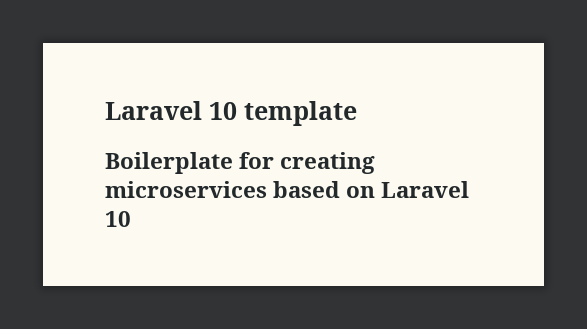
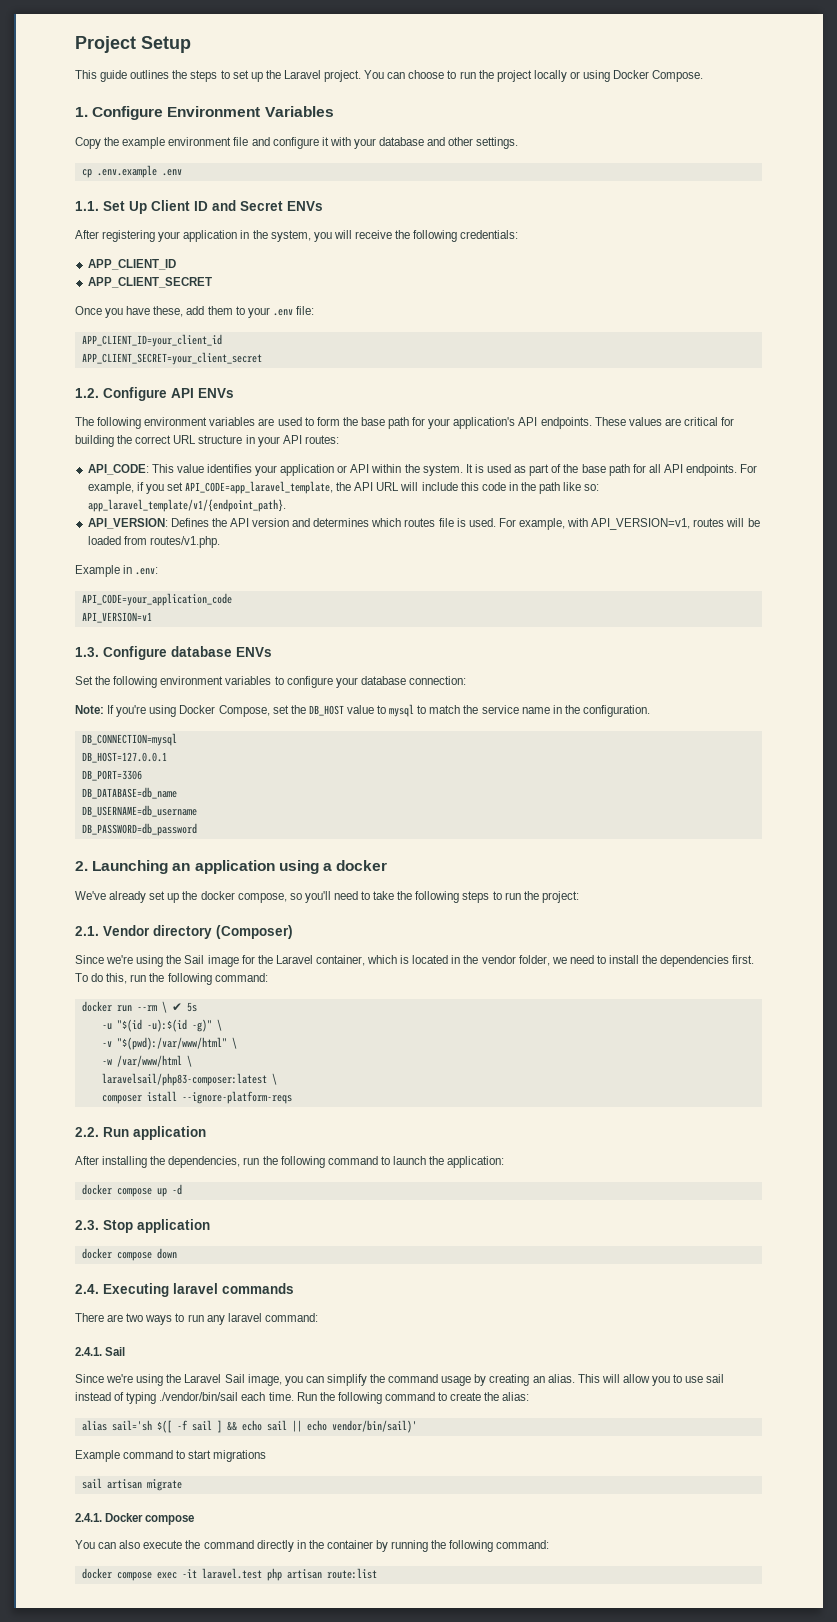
[105,101,357,126] [105,152,376,174] [105,181,470,198] [105,211,131,227] Laravel 10 template // Boilerplate for creating microservices based on Laravel 10 -> [75,36,191,53] [75,70,704,82] [75,106,334,120] [75,137,519,149] [81,165,182,178] [75,200,323,214] [75,230,519,242] [87,259,176,270] [87,277,212,288] [75,306,314,318] [81,334,222,347] [81,352,262,365] [75,387,234,401] [75,417,735,429] [75,435,339,447] [87,464,758,476] [87,481,600,494] [87,499,286,512] [87,518,760,530] [87,536,220,548] [75,565,159,577] [81,593,232,606] [81,612,152,623] [75,646,272,660] [75,676,466,688] [75,704,650,717] [81,733,177,746] [81,752,167,763] [81,770,142,781] [81,787,177,799] [81,805,197,817] [81,823,197,836] [75,860,388,874] [75,891,579,903] [75,925,293,939] [75,955,755,967] [75,973,268,985] [81,1001,197,1013] [101,1019,222,1032] [101,1037,237,1050] [101,1055,192,1067] [101,1073,277,1086] [101,1091,292,1104] [75,1126,206,1140] [75,1156,505,1168] [81,1184,182,1197] [75,1219,210,1233] [81,1248,177,1261] [75,1283,294,1297] [75,1313,318,1325] [75,1347,126,1356] [75,1374,725,1386] [75,1392,530,1404] [81,1420,417,1433] [75,1450,267,1462] [81,1478,182,1491] [75,1513,195,1525] [75,1540,550,1552] [81,1568,377,1581] Project Setup // This guide outlines the steps to set up the Laravel project. You can choose to run the project locally or using Docker Compose. // 1. Configure Environment Variables // Copy the example environment file and configure it with your database and other settings. // cp .env.example .env // 1.1. Set Up Client ID and Secret ENVs // After registering your application in the system, you will receive the following credentials: // APP_CLIENT_ID // APP_CLIENT_SECRET // Once you have these, add them to your .env file: // APP_CLIENT_ID=your_client_id // APP_CLIENT_SECRET=your_client_secret // 1.2. Configure API ENVs // The following environment variables are used to form the base path for your application's API endpoints. These values are critical for building the correct URL structure in your API routes: // API_CODE: This value identifies your application or API within the system. It is used as part of the base path for all API endpoints. For example, if you set API_CODE=app_laravel_template, the API URL will include this code in the path like so: app_laravel_template/v1/{endpoint_path}. // API_VERSION: Defines the API version and determines which routes file is used. For example, with API_VERSION=v1, routes will be loaded from routes/v1.php. // Example in .env: // API_CODE=your_application_code // API_VERSION=v1 // 1.3. Configure database ENVs // Set the following environment variables to configure your database connection: // Note: If you're using Docker Compose, set the DB_HOST value to mysql to match the service name in the configuration. // DB_CONNECTION=mysql // DB_HOST=127.0.0.1 // DB_PORT=3306 // DB_DATABASE=db_name // DB_USERNAME=db_username // DB_PASSWORD=db_password // 2. Launching an application using a docker // We've already set up the docker compose, so you'll need to take the following steps to run the project: // 2.1. Vendor directory (Composer) // Since we're using the Sail image for the Laravel container, which is located in the vendor folder, we need to install the dependencies first. To do this, run the following command: // docker run --rm \ ✔ 5s // -u "$(id -u):$(id -g)" \ // -v "$(pwd):/var/www/html" \ // -w /var/www/html \ // laravelsail/php83-composer:latest \ // composer istall --ignore-platform-reqs // 2.2. Run application // After installing the dependencies, run the following command to launch the application: // docker compose up -d // 2.3. Stop application // docker compose down // 2.4. Executing laravel commands // There are two ways to run any laravel command: // 2.4.1. Sail // Since we're using the Laravel Sail image, you can simplify the command usage by creating an alias. This will allow you to use sail instead of typing ./vendor/bin/sail each time. Run the following command to create the alias: // alias sail='sh $([ -f sail ] && echo sail || echo vendor/bin/sail)' // Example command to start migrations // sail artisan migrate // 2.4.1. Docker compose // You can also execute the command directly in the container by running the following command: // docker compose exec -it laravel.test php artisan route:list

